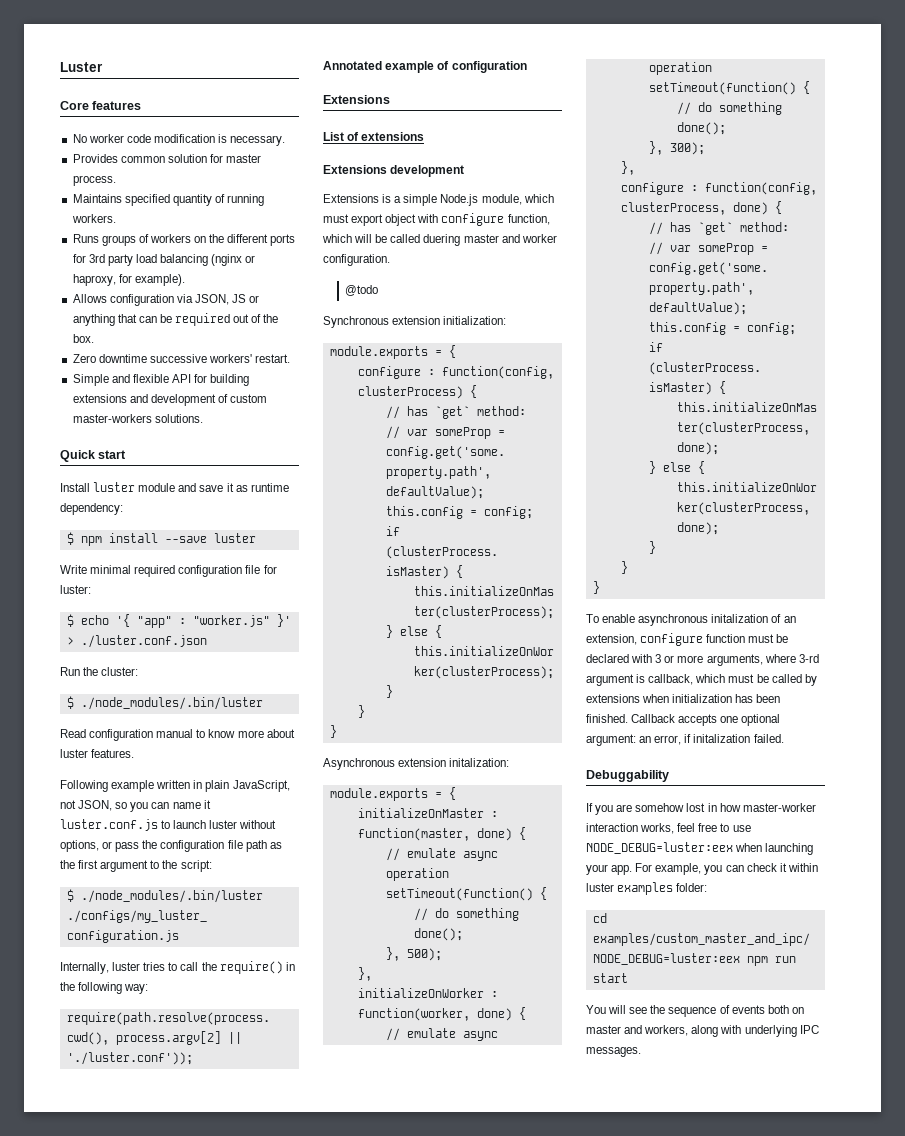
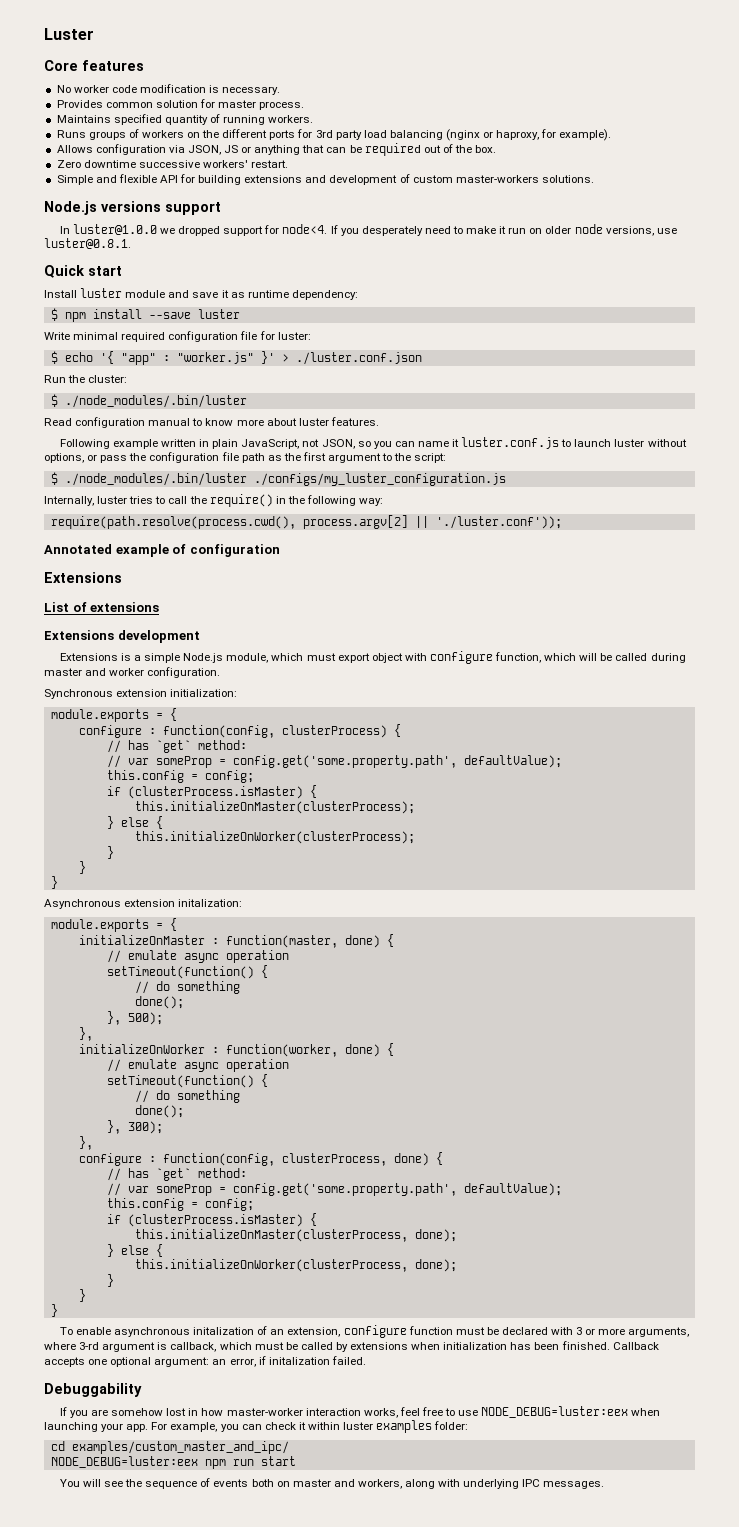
(203, 418) none -> [44,201,221,215] [59,224,677,236] [44,238,131,249] // Node.js versions support // In luster@1.0.0 we dropped support for node<4. If you desperately need to make it run on older node versions, use luster@0.8.1.
[423,234,461,246] duering -> [650,653,686,663] during
[344,285,378,296] // @todo -> (221, 672) none

